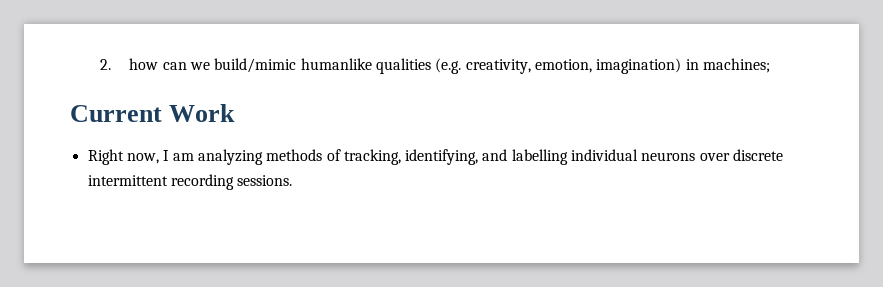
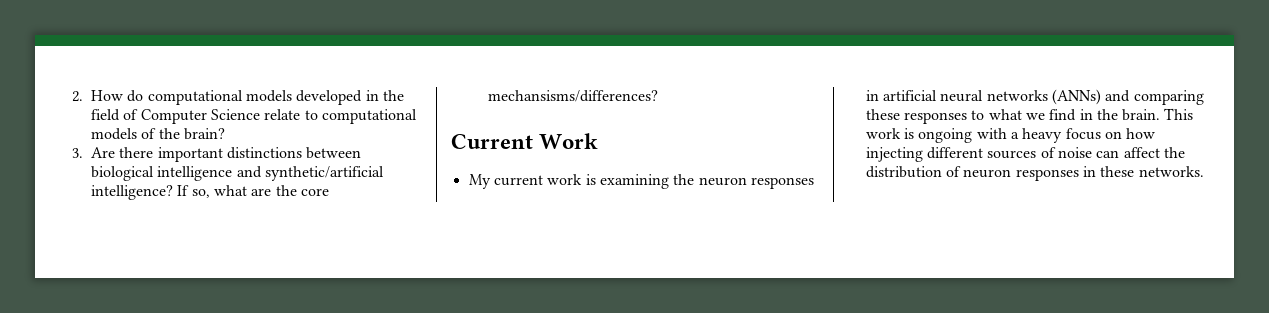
[129,58,770,74] [70,104,236,122] [87,149,784,165] [87,174,293,190] how can we build/mimic humanlike qualities (e.g. creativity, emotion, imagination) in machines; // Current Work // Right now, I am analyzing methods of tracking, identifying, and labelling individual neurons over discrete intermittent recording sessions. -> [91,90,404,105] [91,109,417,124] [91,128,226,140] [72,147,362,162] [91,166,385,181] [91,185,329,200] [488,90,659,102] [451,133,599,149] [468,174,814,189] [865,89,1204,105] [865,108,1194,124] [865,128,1156,143] [865,147,1185,162] [865,166,1204,181] How do computational models developed in the field of Computer Science relate to computational models of the brain? // 3. Are there important distinctions between biological intelligence and synthetic/artificial intelligence? If so, what are the core mechansisms/differences? // Current Work // My current work is examining the neuron responses in artificial neural networks (ANNs) and comparing these responses to what we find in the brain. This work is ongoing with a heavy focus on how injecting different sources of noise can affect the distribution of neuron responses in these networks.

